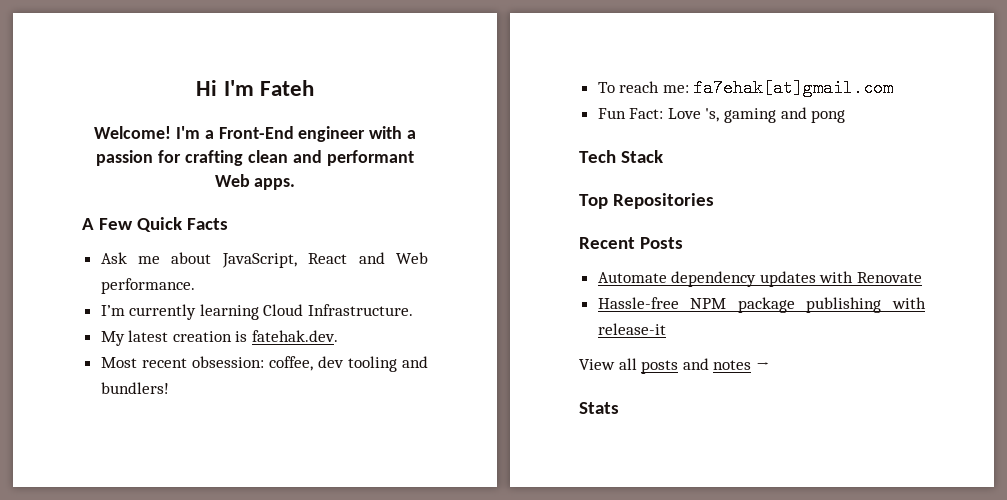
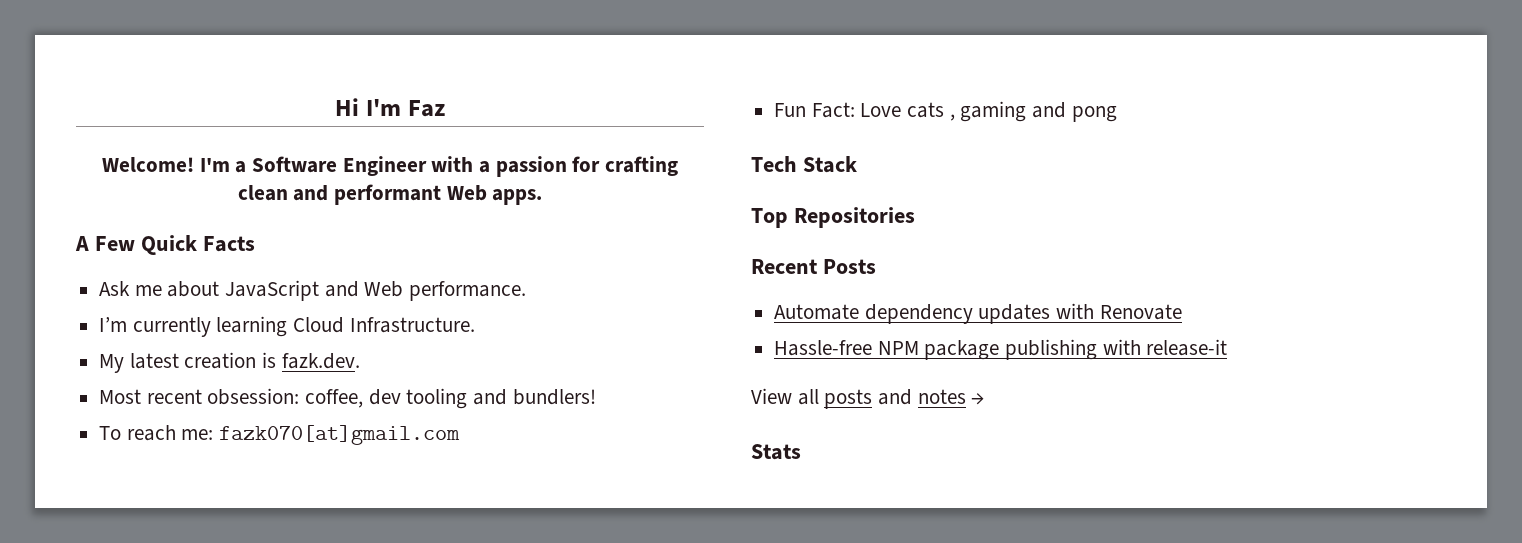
[259,80,314,96] Fateh -> [407,100,445,117] Faz
[218,126,366,142] Front-End engineer -> [251,156,427,176] Software Engineer
[221,253,348,268] JavaScript, React -> [225,280,320,301] JavaScript
[252,330,339,342] fatehak.dev. -> [281,353,360,369] fazk.dev.
[693,79,894,97] fa7ehak[at]gmail.com -> [219,425,461,445] fazk070[at]gmail.com
[705,108,720,122] 's, -> [907,102,955,121] cats ,

